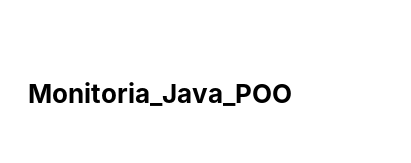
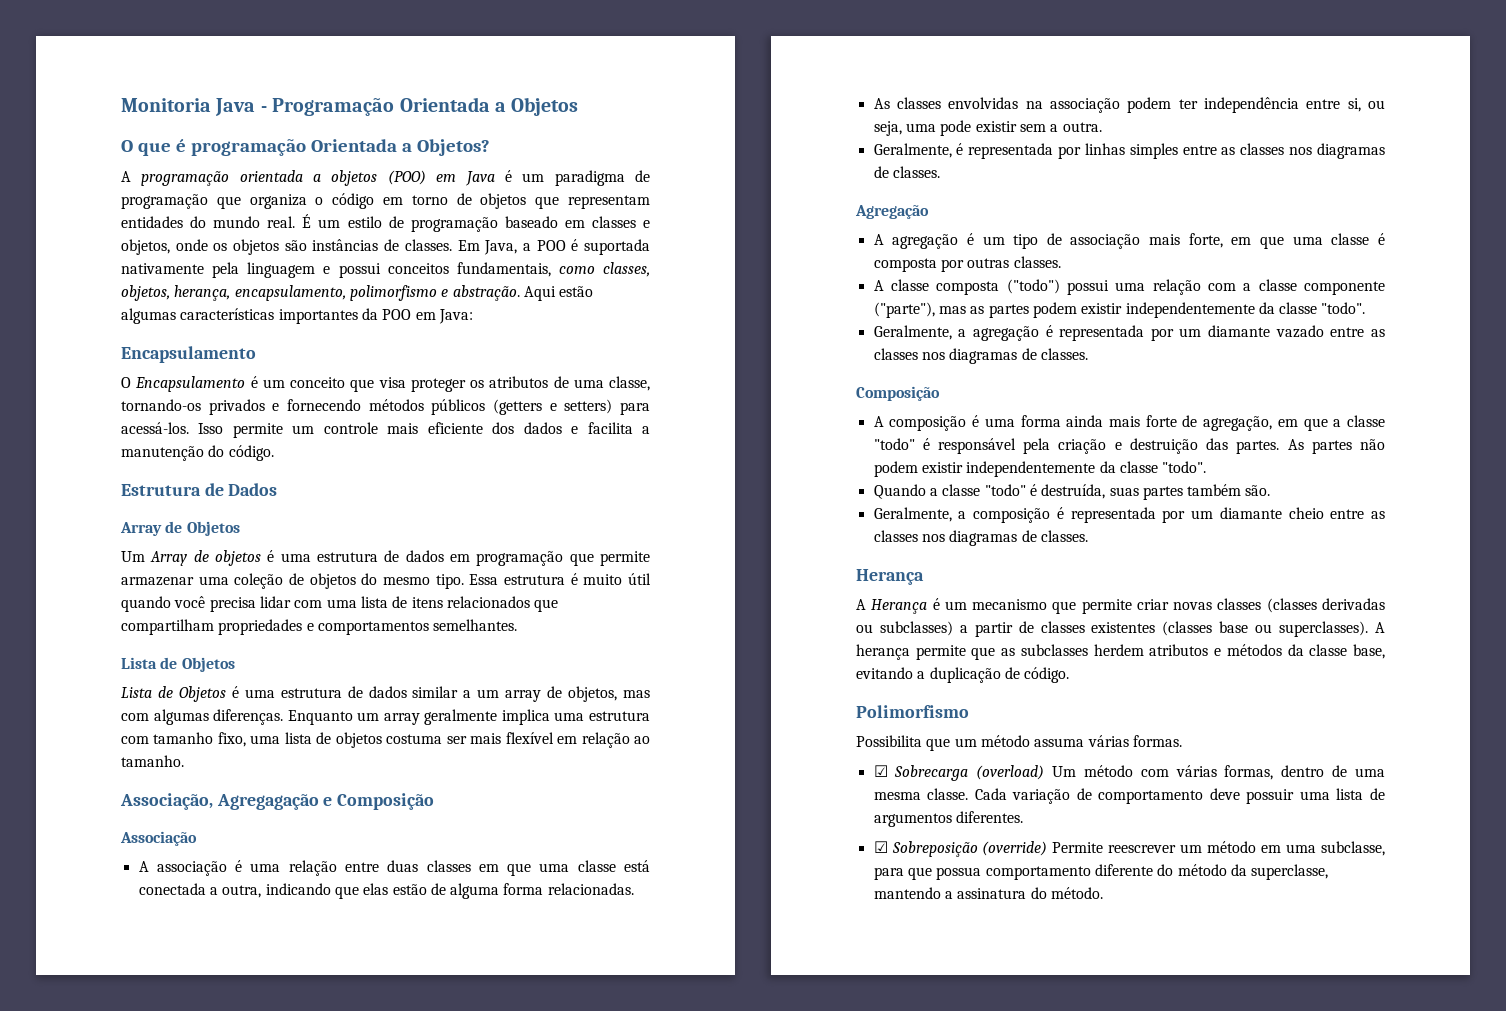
[28,82,292,106] Monitoria_Java_POO -> [121,97,579,116] [121,139,490,156] [121,170,651,186] [121,193,650,209] [121,214,650,232] [121,239,650,255] [121,262,650,278] [121,285,594,301] [121,308,473,324] [121,346,256,363] [121,376,650,392] [121,399,650,415] [121,422,650,438] [121,445,274,461] [121,483,278,496] [120,521,240,536] [121,550,650,566] [121,573,651,589] [121,596,559,612] [121,619,518,635] [121,657,235,672] [121,686,651,702] [121,709,650,725] [121,732,650,748] [121,755,184,767] [120,793,435,810] [120,831,197,846] [138,860,651,876] [138,883,634,899] [873,97,1385,113] [873,120,1102,136] [873,143,1385,159] [873,166,940,178] [855,205,929,219] [873,233,1385,249] [873,256,1061,272] [873,279,1385,295] [873,302,1366,318] [873,325,1385,341] [873,348,1088,364] [856,386,940,401] [873,415,1385,431] [873,438,1385,454] [873,461,1207,477] [873,484,1271,500] [873,507,1385,523] [873,530,1088,546] [856,569,924,585] [856,598,1385,614] [856,621,1385,637] [856,644,1385,660] [856,667,1070,683] [856,705,969,718] [856,735,1182,751] [873,765,1385,781] [873,788,1385,804] [873,811,1023,827] [873,841,1385,857] [873,864,1329,880] [873,887,1103,899] Monitoria Java - Programação Orientada a Objetos // O que é programação Orientada a Objetos? // A programação orientada a objetos (POO) em Java é um paradigma de programação que organiza o código em torno de objetos que representam entidades do mundo real. É um estilo de programação baseado em classes e objetos, onde os objetos são instâncias de classes. Em Java, a POO é suportada nativamente pela linguagem e possui conceitos fundamentais, como classes, objetos, herança, encapsulamento, polimorfismo e abstração. Aqui estão algumas características importantes da POO em Java: // Encapsulamento // O Encapsulamento é um conceito que visa proteger os atributos de uma classe, tornando-os privados e fornecendo métodos públicos (getters e setters) para acessá-los. Isso permite um controle mais eficiente dos dados e facilita a manutenção do código. // Estrutura de Dados // Array de Objetos // Um Array de objetos é uma estrutura de dados em programação que permite armazenar uma coleção de objetos do mesmo tipo. Essa estrutura é muito útil quando você precisa lidar com uma lista de itens relacionados que compartilham propriedades e comportamentos semelhantes. // Lista de Objetos // Lista de Objetos é uma estrutura de dados similar a um array de objetos, mas com algumas diferenças. Enquanto um array geralmente implica uma estrutura com tamanho fixo, uma lista de objetos costuma ser mais flexível em relação ao tamanho. // Associação, Agregagação e Composição // Associação // A associação é uma relação entre duas classes em que uma classe está conectada a outra, indicando que elas estão de alguma forma relacionadas. // As classes envolvidas na associação podem ter independência entre si, ou seja, uma pode existir sem a outra. // Geralmente, é representada por linhas simples entre as classes nos diagramas de classes. // Agregação // A agregação é um tipo de associação mais forte, em que uma classe é composta por outras classes. // A classe composta ("todo") possui uma relação com a classe componente ("parte"), mas as partes podem existir independentemente da classe "todo". // Geralmente, a agregação é representada por um diamante vazado entre as classes nos diagramas de classes. // Composição // A composição é uma forma ainda mais forte de agregação, em que a classe "todo" é responsável pela criação e destruição das partes. As partes não podem existir independentemente da classe "todo". // Quando a classe "todo" é destruída, suas partes também são. // Geralmente, a composição é representada por um diamante cheio entre as classes nos diagramas de classes. // Herança // A Herança é um mecanismo que permite criar novas classes (classes derivadas ou subclasses) a partir de classes existentes (classes base ou superclasses). A herança permite que as subclasses herdem atributos e métodos da classe base, evitando a duplicação de código. // Polimorfismo // Possibilita que um método assuma várias formas. // ☑ Sobrecarga (overload) Um método com várias formas, dentro de uma mesma classe. Cada variação de comportamento deve possuir uma lista de argumentos diferentes. // ☑ Sobreposição (override) Permite reescrever um método em uma subclasse, para que possua comportamento diferente do método da superclasse, mantendo a assinatura do método.

